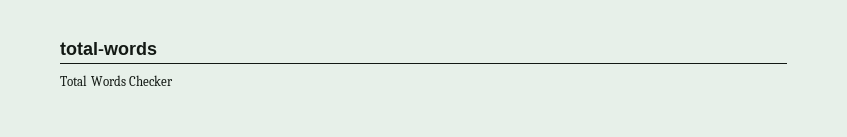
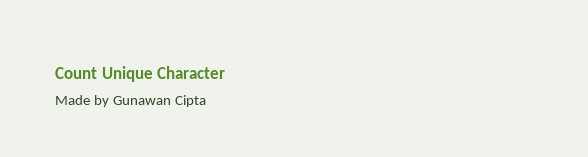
[60,42,157,55] [60,75,174,86] total-words // Total Words Checker -> [55,66,226,82] [55,95,206,107] Count Unique Character // Made by Gunawan Cipta

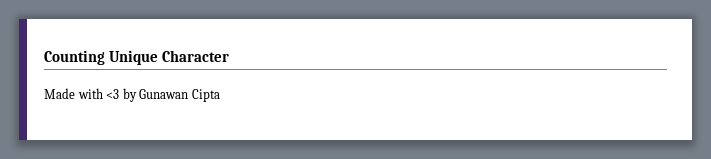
[55,67,97,79] Count -> [44,50,105,65] Counting
(90, 100) none -> [77,88,120,99] with <3

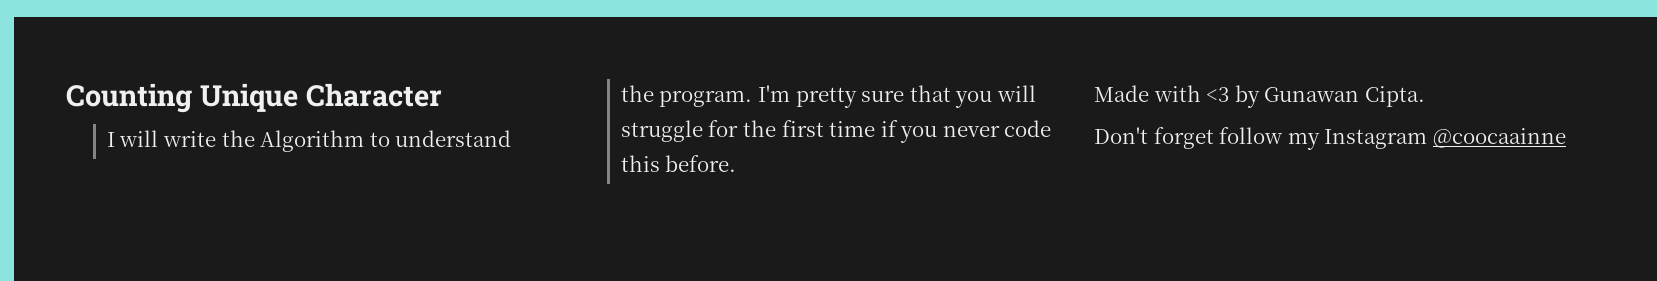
(230, 56) none -> [106,130,512,152] [620,85,1036,108] [620,120,1052,143] [620,155,737,172] // I will write the Algorithm to understand the program. I'm pretty sure that you will struggle for the first time if you never code this before.
[191,89,220,102] Cipta -> [1364,86,1425,107] [1094,127,1566,150] Cipta. // Don't forget follow my Instagram @coocaainne

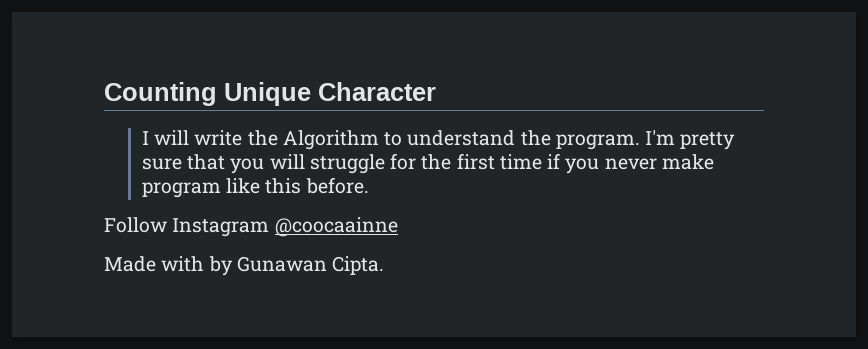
[1004,120,1052,137] code -> [661,154,714,170] [141,178,261,198] make program like
(737, 163) none -> [104,217,398,237] // Follow Instagram @coocaainne
[1206,87,1230,102] <3 -> (205, 264) none
[1094,127,1566,150] // Don't forget follow my Instagram @coocaainne -> (385, 265) none

